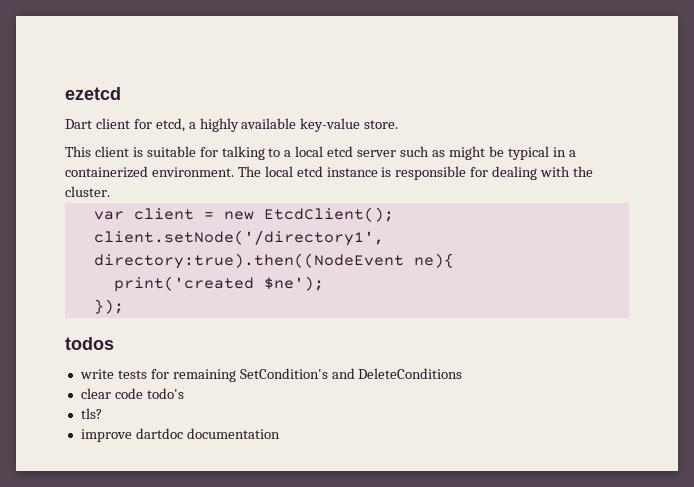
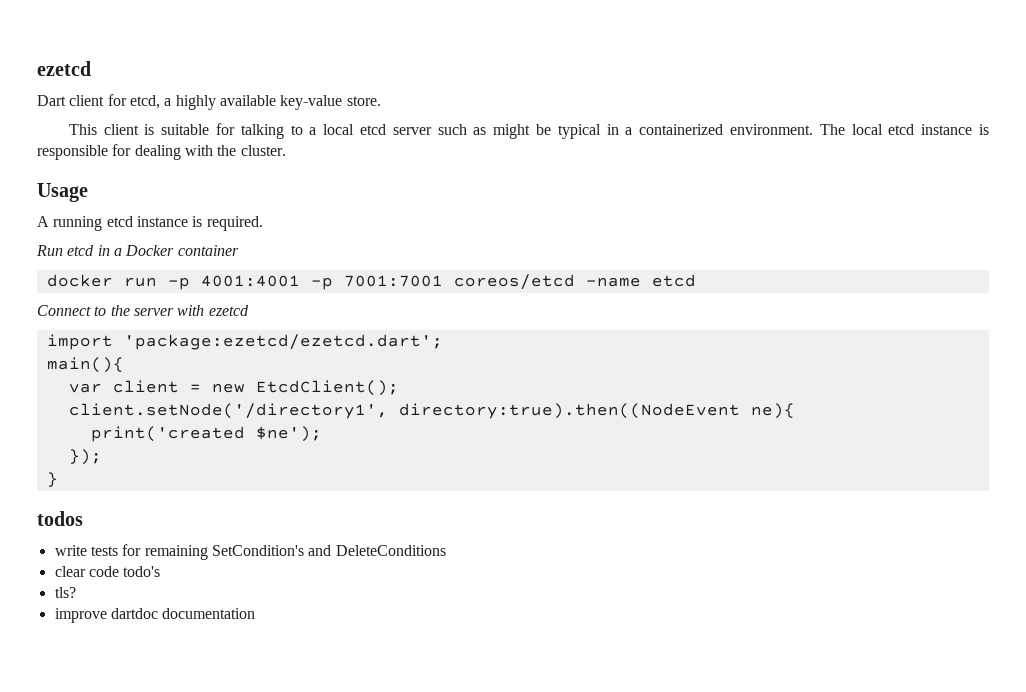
(110, 191) none -> [37,183,88,202] [37,216,263,231] [36,245,239,256] [46,274,696,290] [37,305,249,316] [46,334,443,350] [46,357,124,373] // Usage // A running etcd instance is required. // Run etcd in a Docker container // docker run -p 4001:4001 -p 7001:7001 coreos/etcd -name etcd // Connect to the server with ezetcd // import 'package:ezetcd/ezetcd.dart'; // main(){
(124, 306) none -> [46,472,58,487] // }

